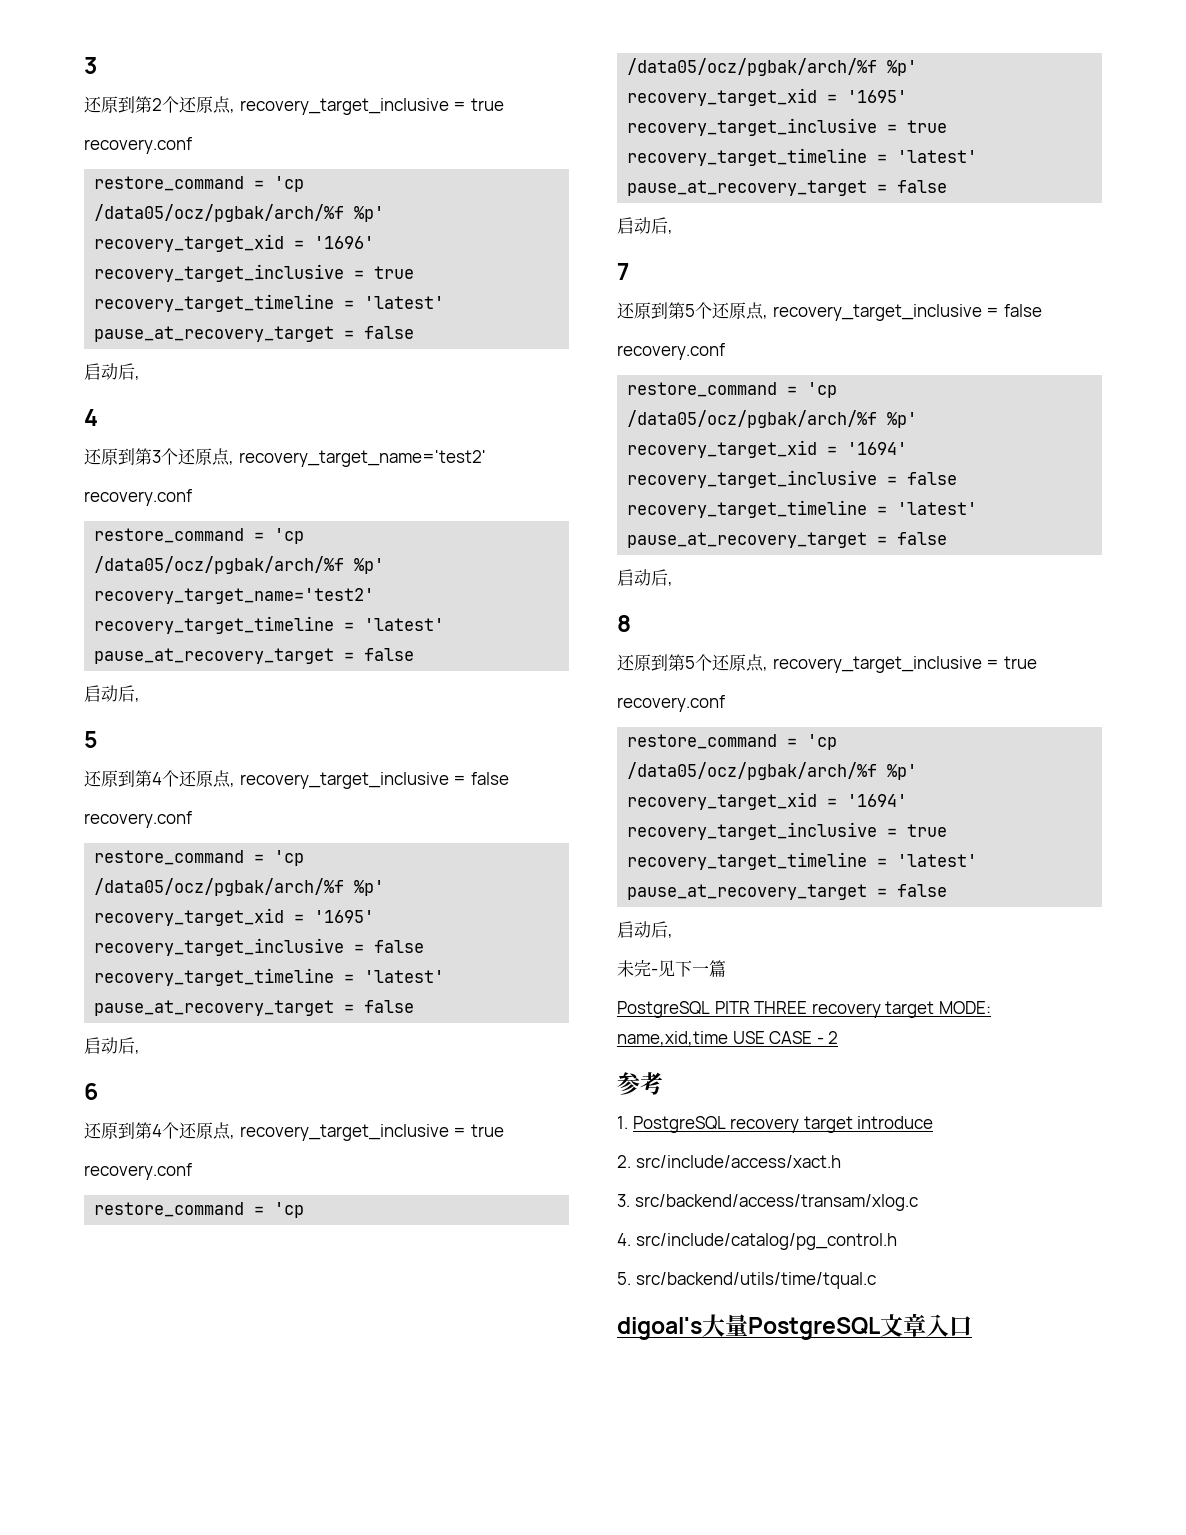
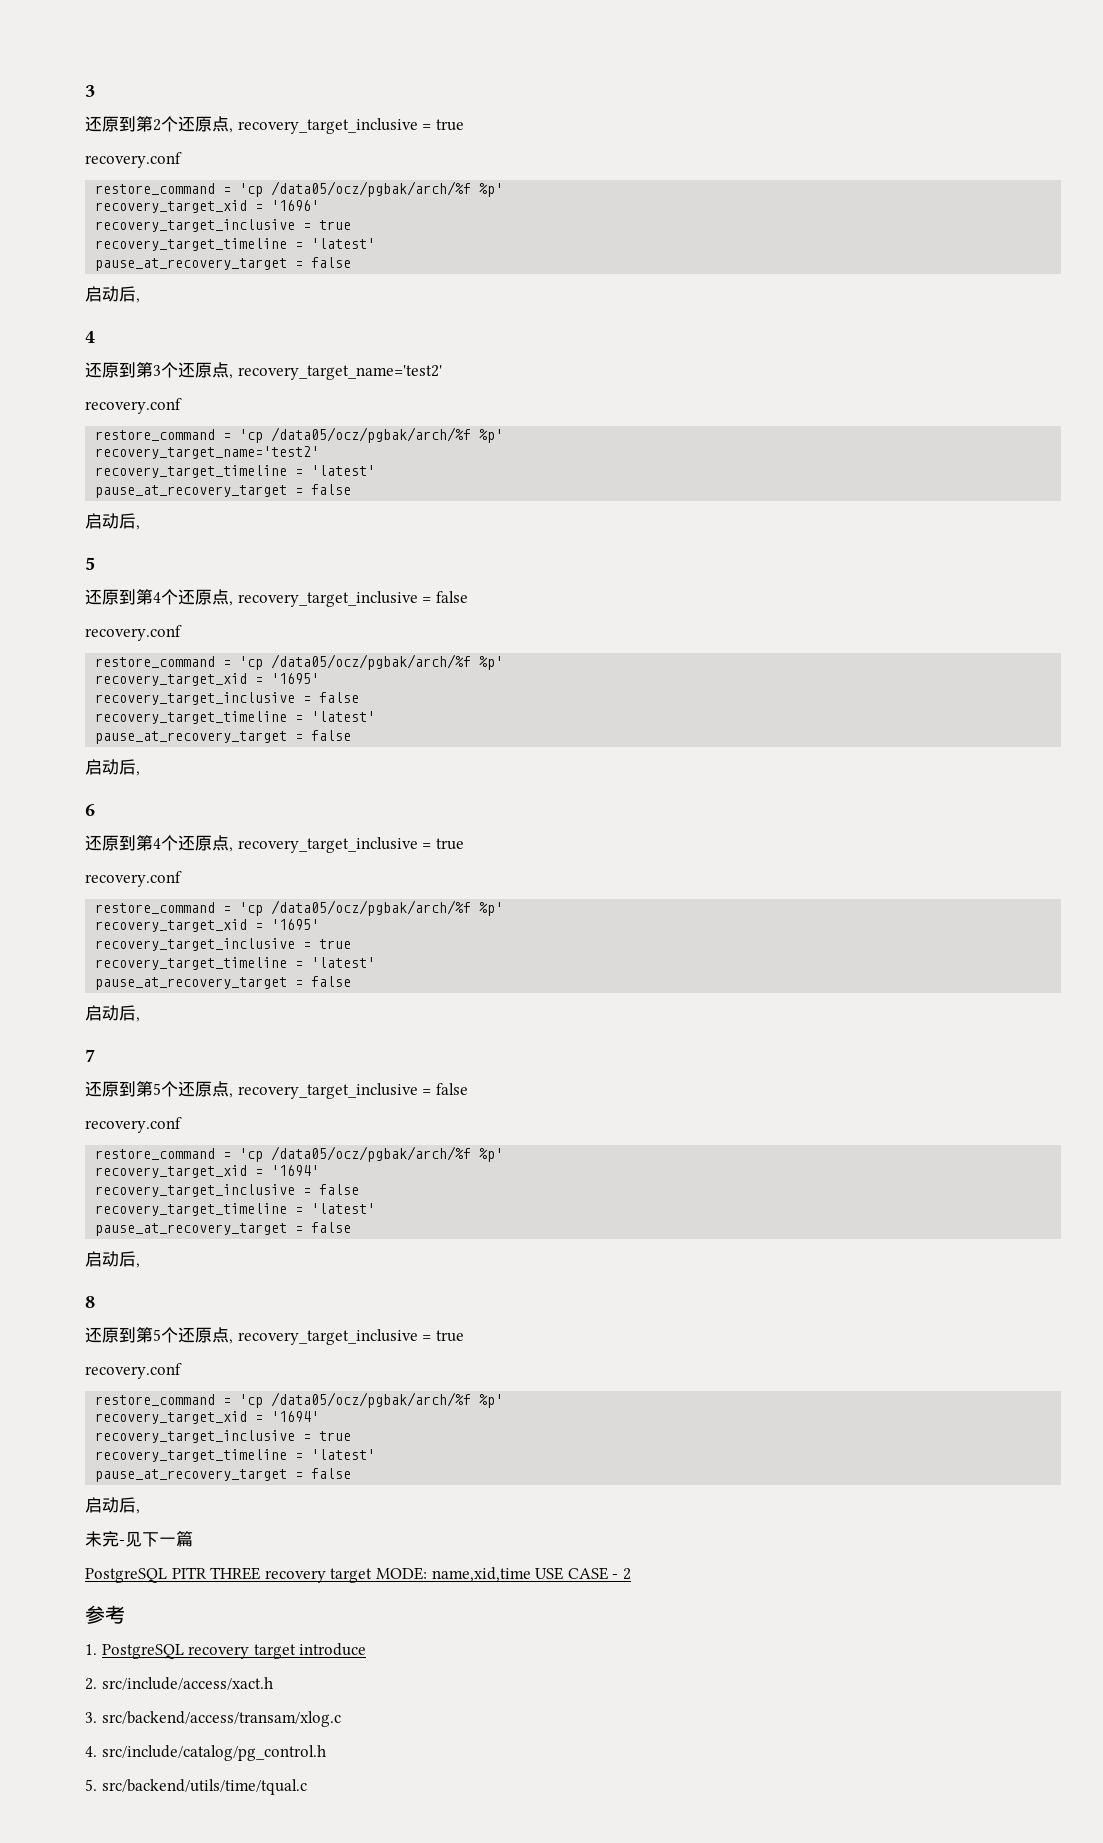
[617,1313,972,1340] // digoal's大量PostgreSQL文章入口 -> (307, 1787) none

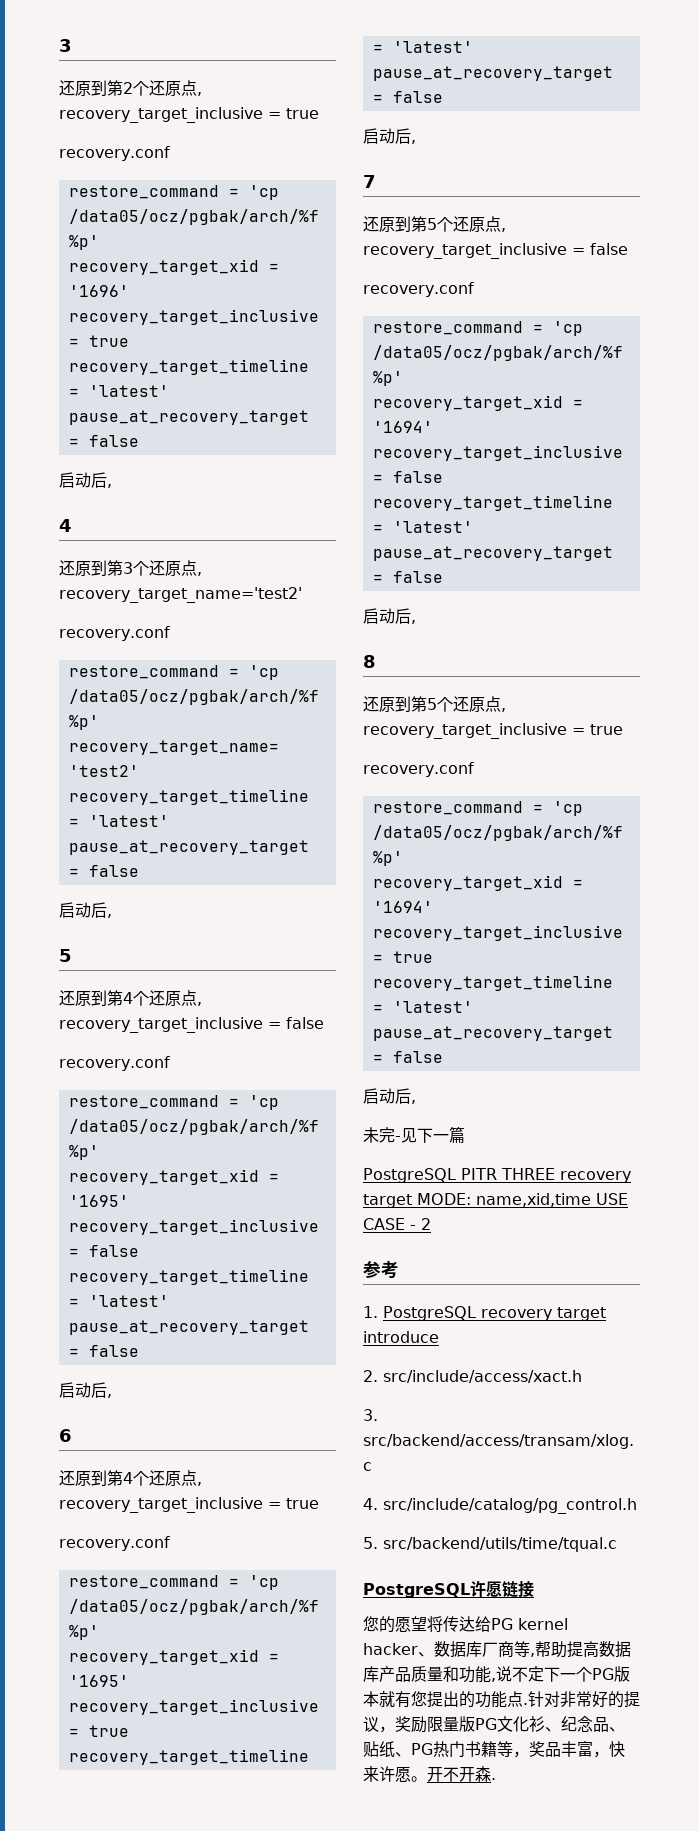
(307, 1787) none -> [363,1580,534,1598] [363,1616,568,1633] [363,1641,631,1658] [363,1666,630,1683] [363,1691,640,1708] [363,1716,625,1733] [363,1741,625,1758] [363,1766,496,1782] // PostgreSQL许愿链接 // 您的愿望将传达给PG kernel hacker、数据库厂商等,帮助提高数据库产品质量和功能,说不定下一个PG版本就有您提出的功能点.针对非常好的提议，奖励限量版PG文化衫、纪念品、贴纸、PG热门书籍等，奖品丰富，快来许愿。开不开森.

